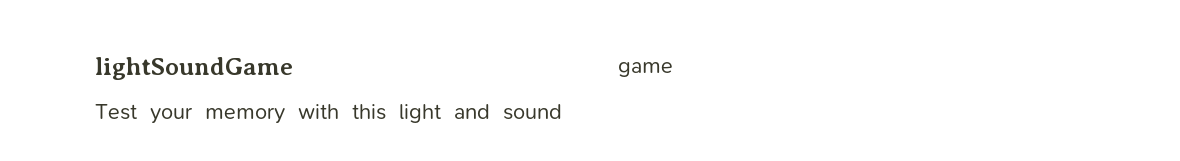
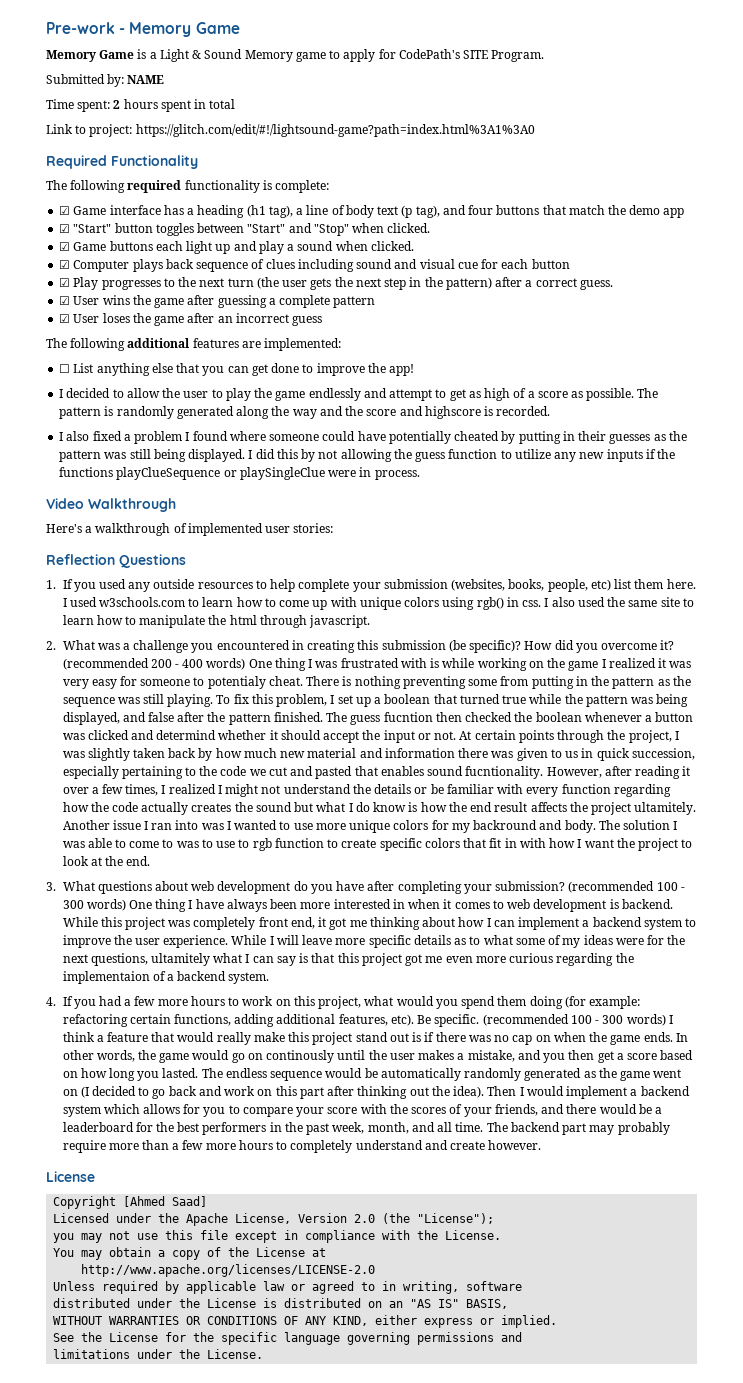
[95,57,293,80] [95,104,562,124] [618,62,673,77] lightSoundGame // Test your memory with this light and sound game -> [46,22,240,37] [46,49,545,62] [46,74,165,87] [46,99,236,112] [46,124,535,137] [46,155,198,169] [46,180,330,193] [59,205,685,218] [59,223,431,236] [59,241,414,254] [59,259,570,272] [59,277,613,290] [59,295,376,308] [59,313,323,326] [46,338,342,351] [59,363,415,376] [59,388,659,401] [59,406,551,419] [59,431,687,444] [59,449,676,462] [59,467,420,480] [46,498,176,512] [46,523,334,536] [46,554,186,568] [46,579,696,592] [62,597,694,610] [62,615,371,628] [46,640,675,653] [62,658,692,671] [62,676,691,689] [62,694,689,707] [62,712,694,725] [62,730,679,743] [62,748,695,761] [62,766,691,779] [62,784,671,797] [62,802,697,815] [62,820,678,833] [62,838,693,851] [62,856,151,866] [46,881,685,894] [62,899,673,912] [62,917,697,930] [62,935,686,948] [62,953,634,966] [62,971,270,984] [46,996,641,1009] [62,1014,673,1027] [62,1032,688,1045] [62,1050,694,1063] [62,1068,682,1081] [62,1086,690,1099] [62,1104,663,1117] [62,1122,670,1135] [62,1140,542,1153] [46,1171,95,1182] [53,1196,208,1209] [53,1213,495,1226] [53,1230,502,1243] [53,1247,327,1260] [81,1264,376,1277] [53,1281,523,1294] [53,1298,509,1309] [53,1315,558,1328] [53,1332,523,1345] [53,1349,264,1359] Pre-work - Memory Game // Memory Game is a Light & Sound Memory game to apply for CodePath's SITE Program. // Submitted by: NAME // Time spent: 2 hours spent in total // Link to project: https://glitch.com/edit/#!/lightsound-game?path=index.html%3A1%3A0 // Required Functionality // The following required functionality is complete: // ☑ Game interface has a heading (h1 tag), a line of body text (p tag), and four buttons that match the demo app // ☑ "Start" button toggles between "Start" and "Stop" when clicked. // ☑ Game buttons each light up and play a sound when clicked. // ☑ Computer plays back sequence of clues including sound and visual cue for each button // ☑ Play progresses to the next turn (the user gets the next step in the pattern) after a correct guess. // ☑ User wins the game after guessing a complete pattern // ☑ User loses the game after an incorrect guess // The following additional features are implemented: // ☐ List anything else that you can get done to improve the app! // I decided to allow the user to play the game endlessly and attempt to get as high of a score as possible. The pattern is randomly generated along the way and the score and highscore is recorded. // I also fixed a problem I found where someone could have potentially cheated by putting in their guesses as the pattern was still being displayed. I did this by not allowing the guess function to utilize any new inputs if the functions playClueSequence or playSingleClue were in process. // Video Walkthrough // Here's a walkthrough of implemented user stories: // Reflection Questions // 1. If you used any outside resources to help complete your submission (websites, books, people, etc) list them here. I used w3schools.com to learn how to come up with unique colors using rgb() in css. I also used the same site to learn how to manipulate the html through javascript. // 2. What was a challenge you encountered in creating this submission (be specific)? How did you overcome it? (recommended 200 - 400 words) One thing I was frustrated with is while working on the game I realized it was very easy for someone to potentialy cheat. There is nothing preventing some from putting in the pattern as the sequence was still playing. To fix this problem, I set up a boolean that turned true while the pattern was being displayed, and false after the pattern finished. The guess fucntion then checked the boolean whenever a button was clicked and determind whether it should accept the input or not. At certain points through the project, I was slightly taken back by how much new material and information there was given to us in quick succession, especially pertaining to the code we cut and pasted that enables sound fucntionality. However, after reading it over a few times, I realized I might not understand the details or be familiar with every function regarding how the code actually creates the sound but what I do know is how the end result affects the project ultamitely. Another issue I ran into was I wanted to use more unique colors for my backround and body. The solution I was able to come to was to use to rgb function to create specific colors that fit in with how I want the project to look at the end. // 3. What questions about web development do you have after completing your submission? (recommended 100 - 300 words) One thing I have always been more interested in when it comes to web development is backend. While this project was completely front end, it got me thinking about how I can implement a backend system to improve the user experience. While I will leave more specific details as to what some of my ideas were for the next questions, ultamitely what I can say is that this project got me even more curious regarding the implementaion of a backend system. // 4. If you had a few more hours to work on this project, what would you spend them doing (for example: refactoring certain functions, adding additional features, etc). Be specific. (recommended 100 - 300 words) I think a feature that would really make this project stand out is if there was no cap on when the game ends. In other words, the game would go on continously until the user makes a mistake, and you then get a score based on how long you lasted. The endless sequence would be automatically randomly generated as the game went on (I decided to go back and work on this part after thinking out the idea). Then I would implement a backend system which allows for you to compare your score with the scores of your friends, and there would be a leaderboard for the best performers in the past week, month, and all time. The backend part may probably require more than a few more hours to completely understand and create however. // License // Copyright [Ahmed Saad] // Licensed under the Apache License, Version 2.0 (the "License"); // you may not use this file except in compliance with the License. // You may obtain a copy of the License at // http://www.apache.org/licenses/LICENSE-2.0 // Unless required by applicable law or agreed to in writing, software // distributed under the License is distributed on an "AS IS" BASIS, // WITHOUT WARRANTIES OR CONDITIONS OF ANY KIND, either express or implied. // See the License for the specific language governing permissions and // limitations under the License.

